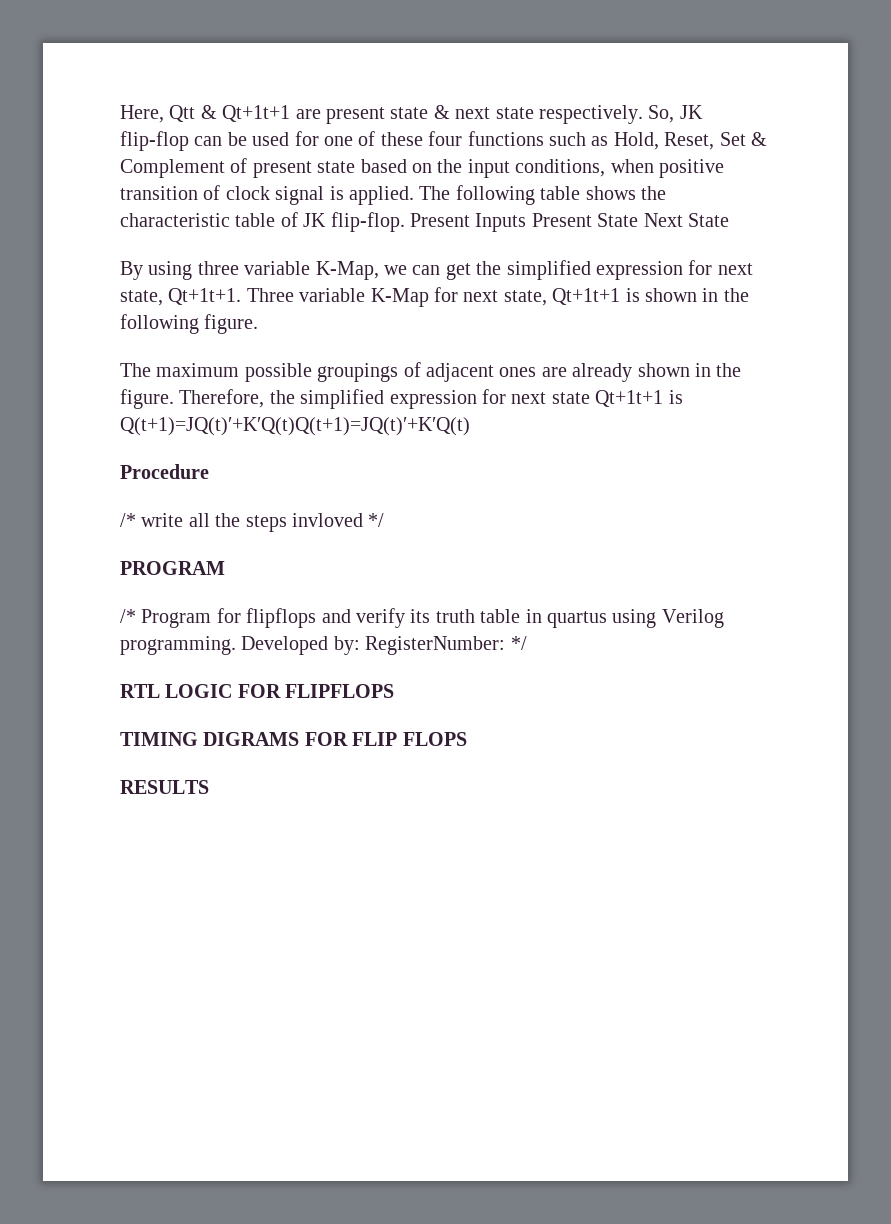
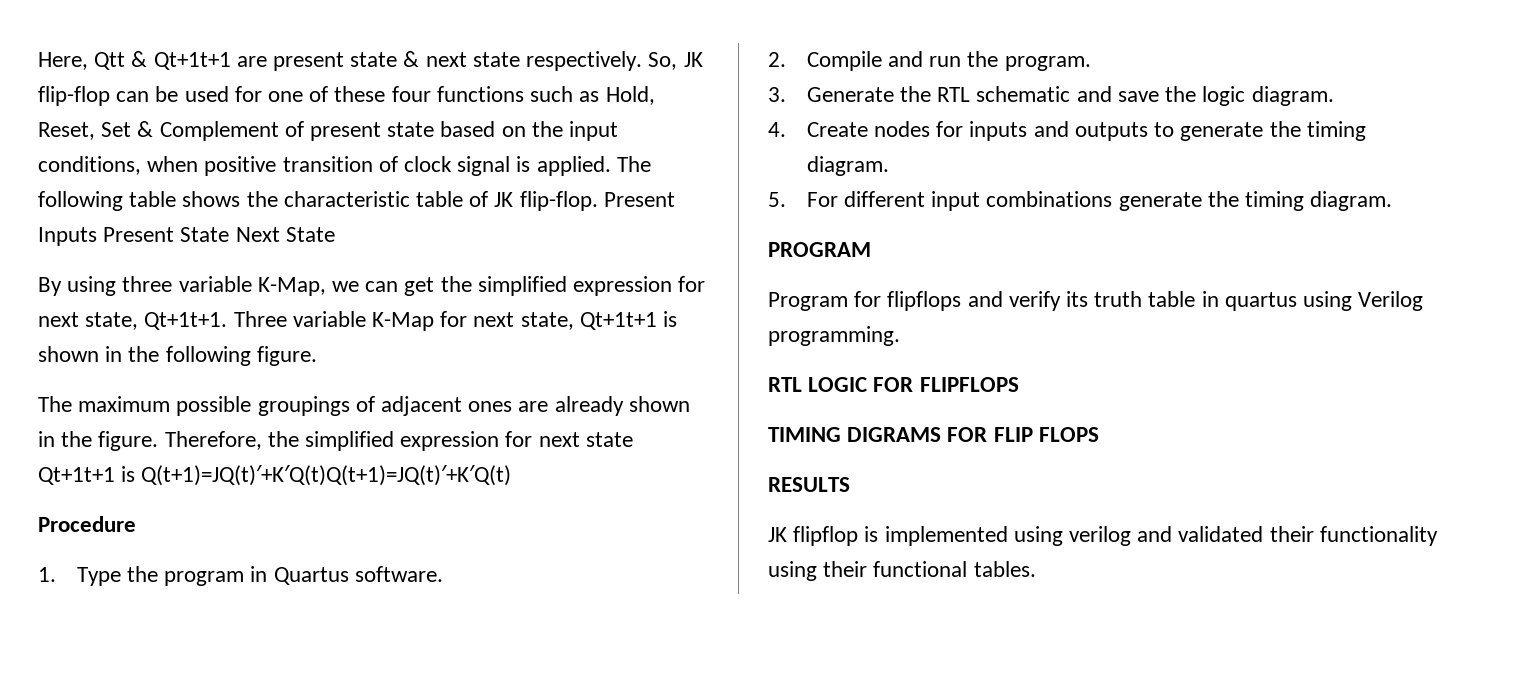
[120,513,385,532] /* write all the steps invloved */ -> [38,566,443,586] [768,51,1091,71] [768,86,1334,106] [768,121,1366,141] [806,156,889,176] [768,191,1393,211] 1. Type the program in Quartus software. // 2. Compile and run the program. // 3. Generate the RTL schematic and save the logic diagram. // 4. Create nodes for inputs and outputs to generate the timing diagram. // 5. For different input combinations generate the timing diagram.
[120,609,136,623] /* -> (871, 249) none
[241,636,527,655] Developed by: RegisterNumber: */ -> (900, 336) none
(209, 787) none -> [768,526,1438,546] [768,561,1036,581] // JK flipflop is implemented using verilog and validated their functionality using their functional tables.

